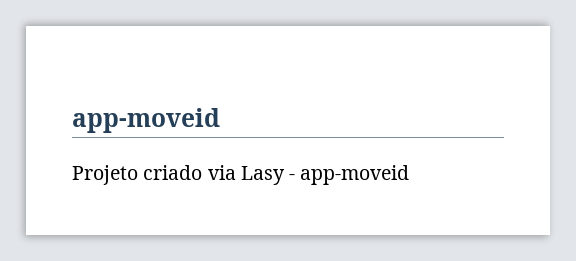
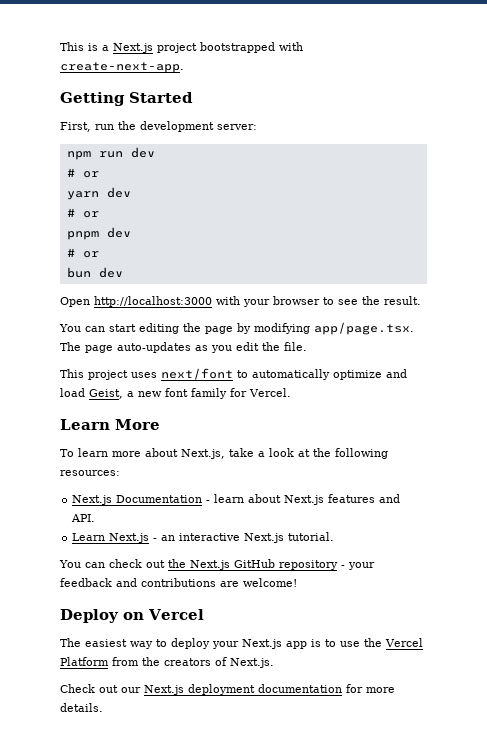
[72,108,220,133] [72,165,410,185] app-moveid // Projeto criado via Lasy - app-moveid -> [60,42,303,53] [60,62,184,73] [60,92,193,106] [60,121,257,132] [66,147,155,160] [66,168,99,178] [66,187,131,200] [66,208,99,218] [66,227,131,240] [66,248,99,258] [66,267,123,278] [60,296,421,307] [59,322,414,335] [60,342,307,353] [60,368,407,380] [60,388,291,399] [60,419,160,430] [60,448,388,459] [60,470,120,476] [72,494,401,505] [71,514,96,522] [72,532,335,543] [59,559,375,570] [60,578,297,587] [60,609,204,623] [60,638,423,649] [60,657,274,668] [60,684,395,695] [60,703,103,712] This is a Next.js project bootstrapped with create-next-app. // Getting Started // First, run the development server: // npm run dev // # or // yarn dev // # or // pnpm dev // # or // bun dev // Open http://localhost:3000 with your browser to see the result. // You can start editing the page by modifying app/page.tsx. The page auto-updates as you edit the file. // This project uses next/font to automatically optimize and load Geist, a new font family for Vercel. // Learn More // To learn more about Next.js, take a look at the following resources: // Next.js Documentation - learn about Next.js features and API. // Learn Next.js - an interactive Next.js tutorial. // You can check out the Next.js GitHub repository - your feedback and contributions are welcome! // Deploy on Vercel // The easiest way to deploy your Next.js app is to use the Vercel Platform from the creators of Next.js. // Check out our Next.js deployment documentation for more details.

